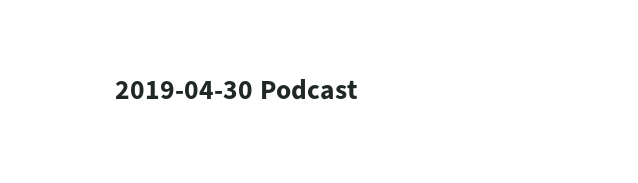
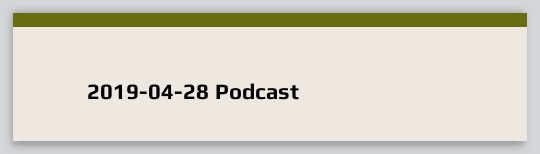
[115,81,253,99] 2019-04-30 -> [87,84,209,100] 2019-04-28

